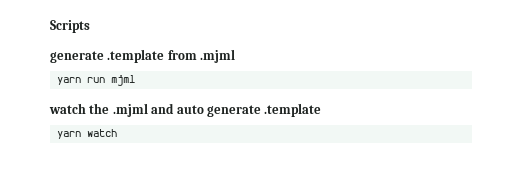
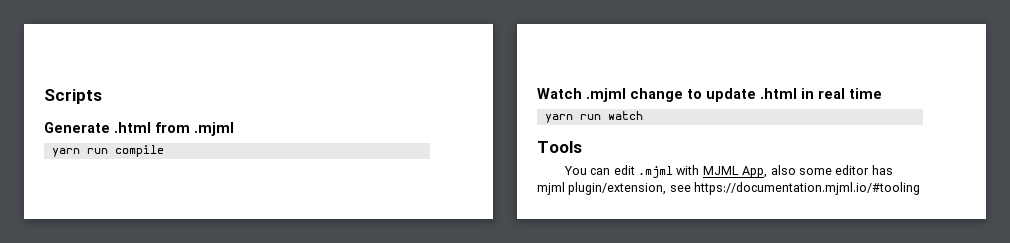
[50,49,165,63] generate .template -> [44,122,151,133] Generate .html
[111,75,136,86] [49,103,322,117] [57,129,118,139] mjml // watch the .mjml and auto generate .template // yarn watch -> [114,145,164,157] [537,88,882,102] [544,111,643,123] [537,141,582,153] [563,165,893,178] [537,182,921,195] compile // Watch .mjml change to update .html in real time // yarn run watch // Tools // You can edit .mjml with MJML App, also some editor has mjml plugin/extension, see https://documentation.mjml.io/#tooling

